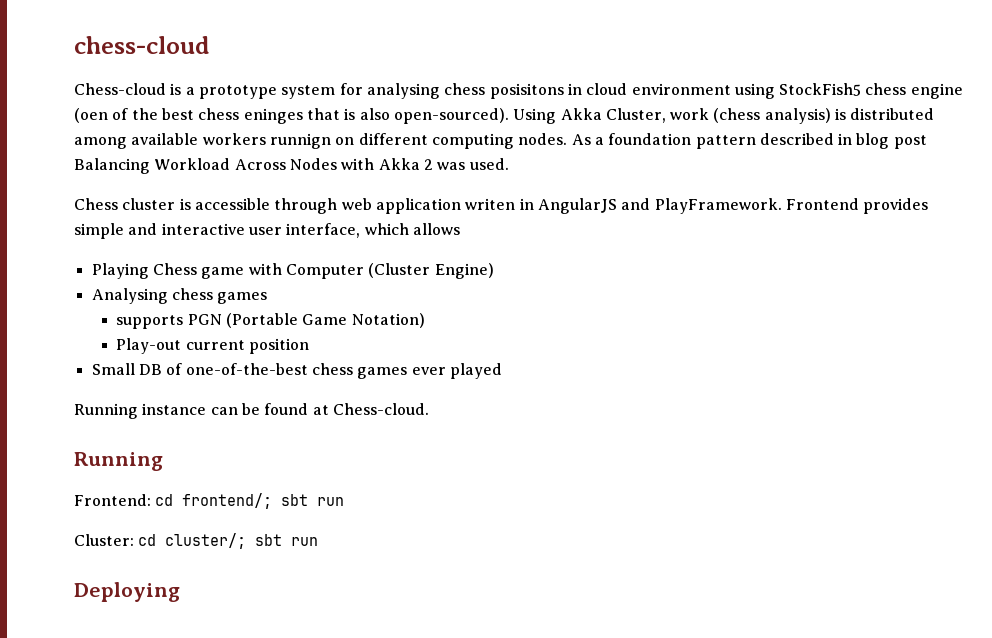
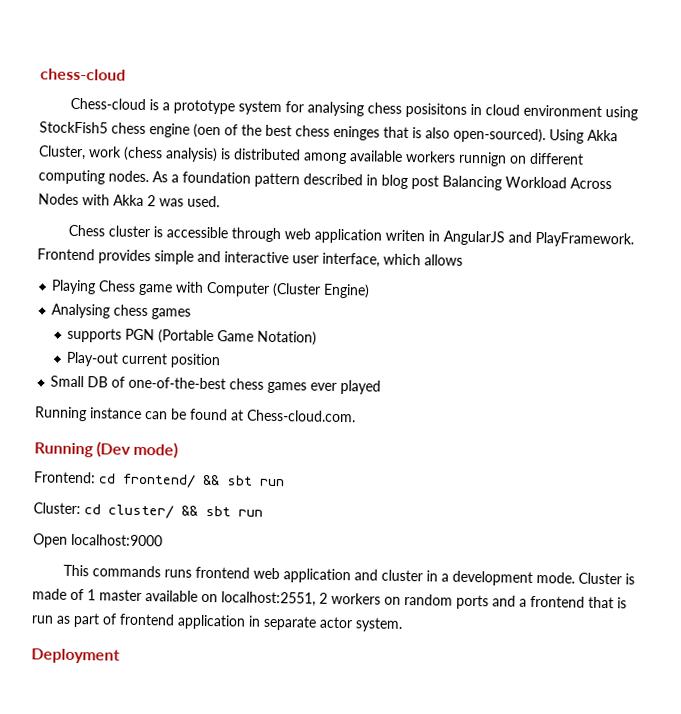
[332,403,429,415] [74,452,163,471] Chess-cloud. // Running -> [247,409,356,423] [34,441,179,459] Chess-cloud.com. // Running (Dev mode)
[182,493,273,509] frontend/; -> [123,473,220,488] frontend/ &&
[165,533,319,549] [74,582,180,602] cluster/; sbt run // Deploying -> [108,504,263,519] [33,533,163,548] [63,564,636,586] [32,588,627,610] [31,612,403,632] [31,648,120,664] cluster/ && sbt run // Open localhost:9000 // This commands runs frontend web application and cluster in a development mode. Cluster is made of 1 master available on localhost:2551, 2 workers on random ports and a frontend that is run as part of frontend application in separate actor system. // Deployment

